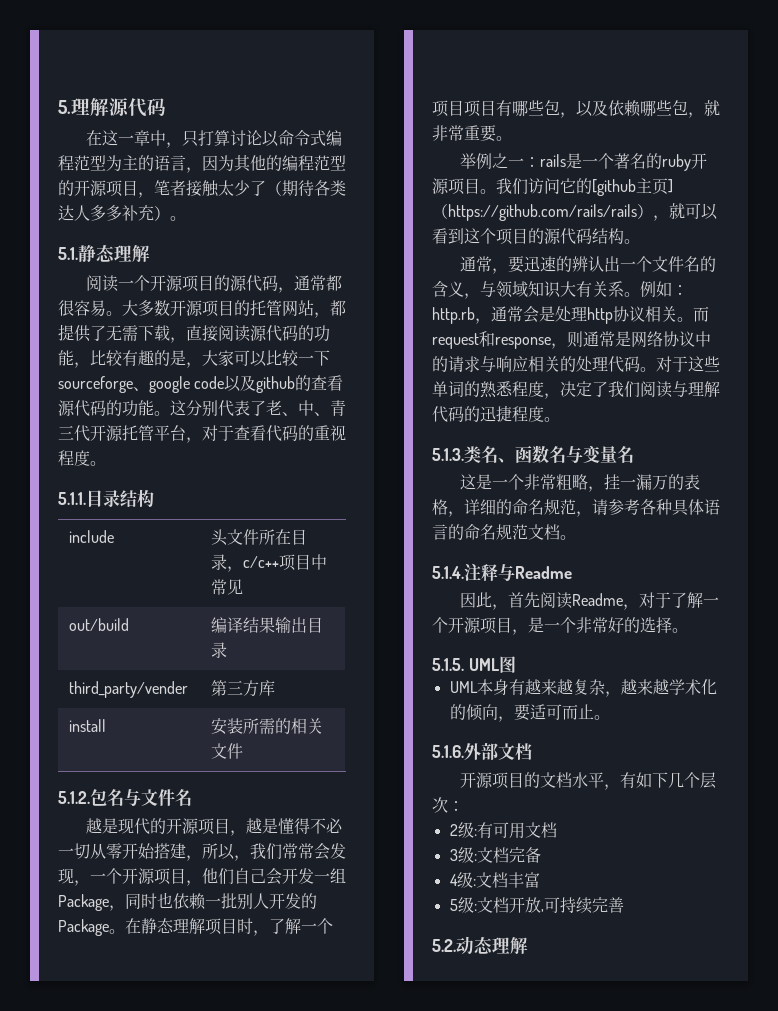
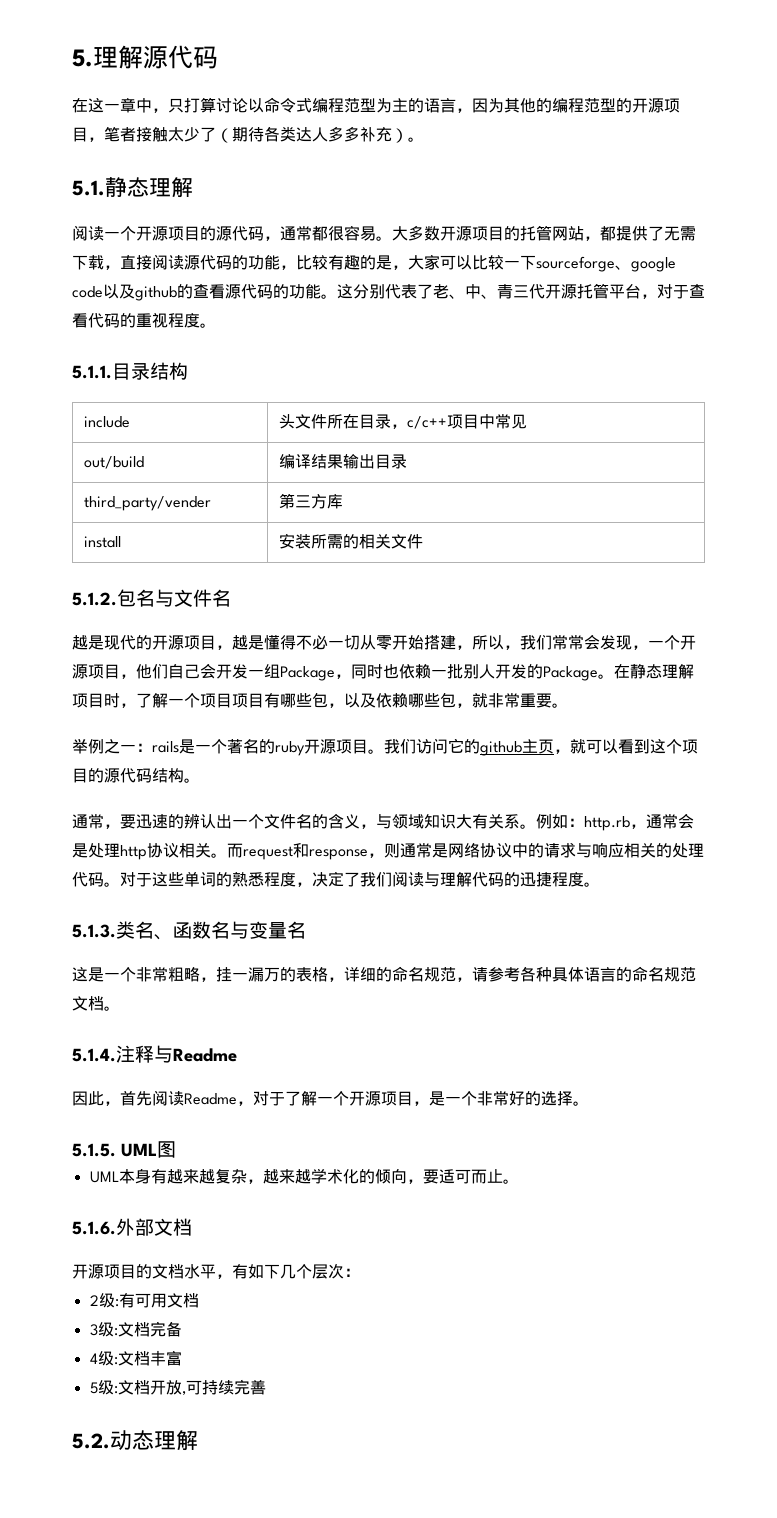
[592,178,673,196] [432,204,653,221] [github主页]（https://github.com/rails/rails） -> [480,739,554,756] github主页

